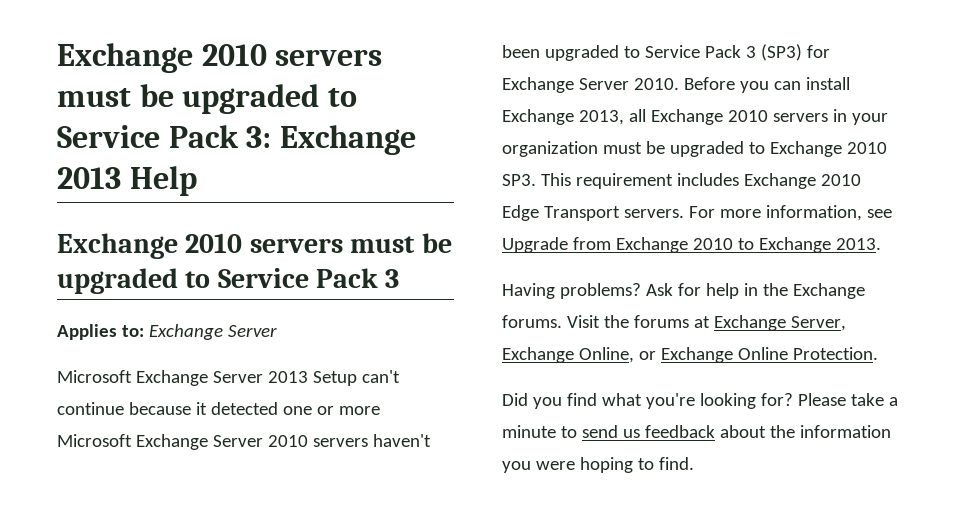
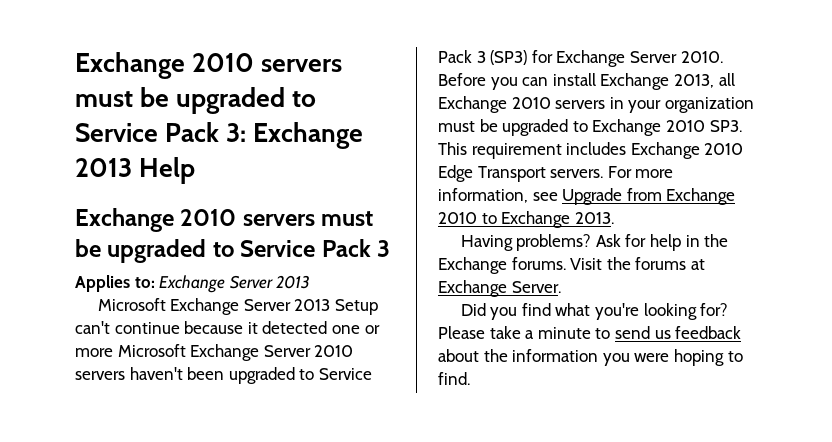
(277, 331) none -> [276,275,311,289] 2013
[790,316,846,331] [502,347,878,363] Server, Exchange Online, or Exchange Online Protection. -> [511,281,561,293] Server.

